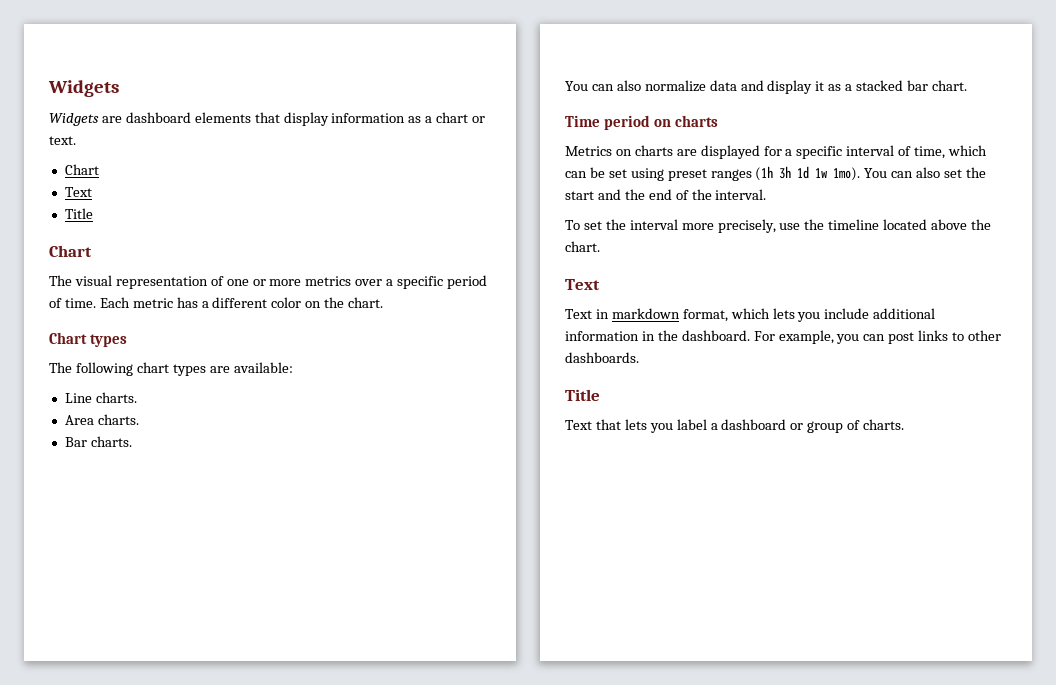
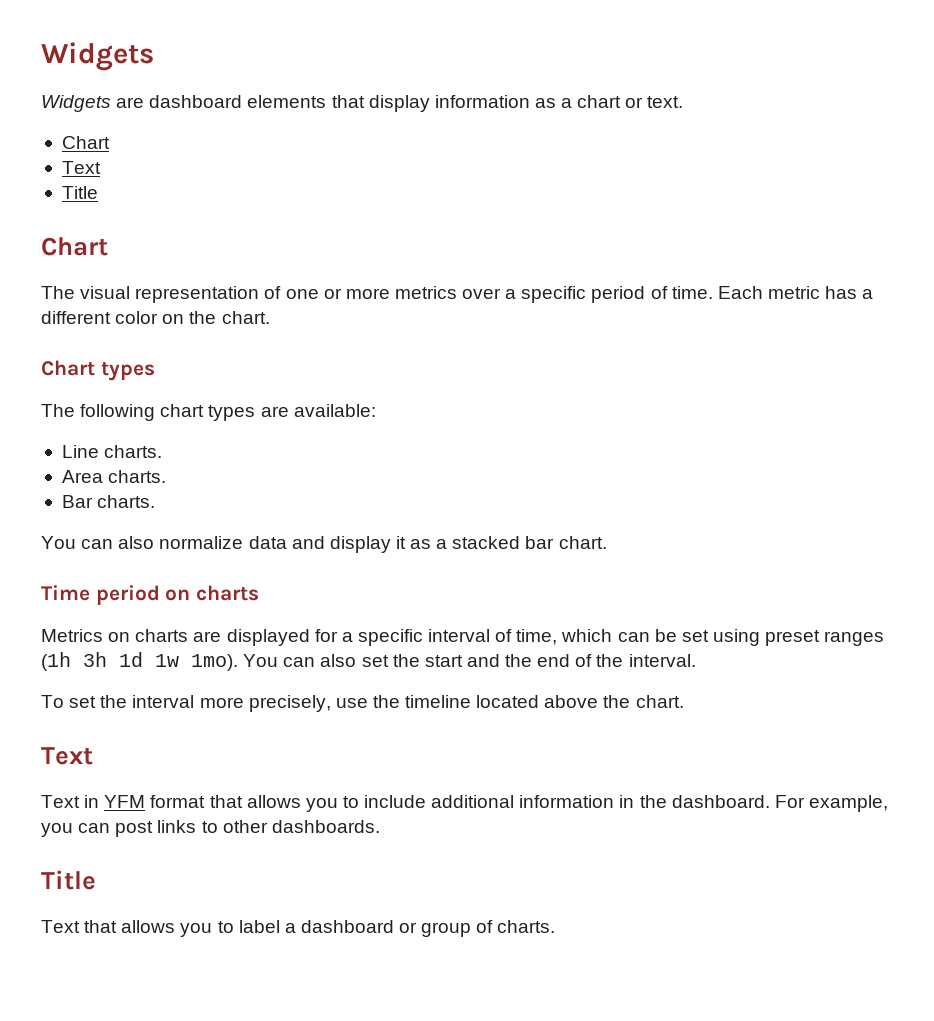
[611,308,821,322] markdown format, which lets you -> [104,795,359,812] YFM format that allows you to
[624,419,673,433] lets you -> [121,920,234,937] allows you to

